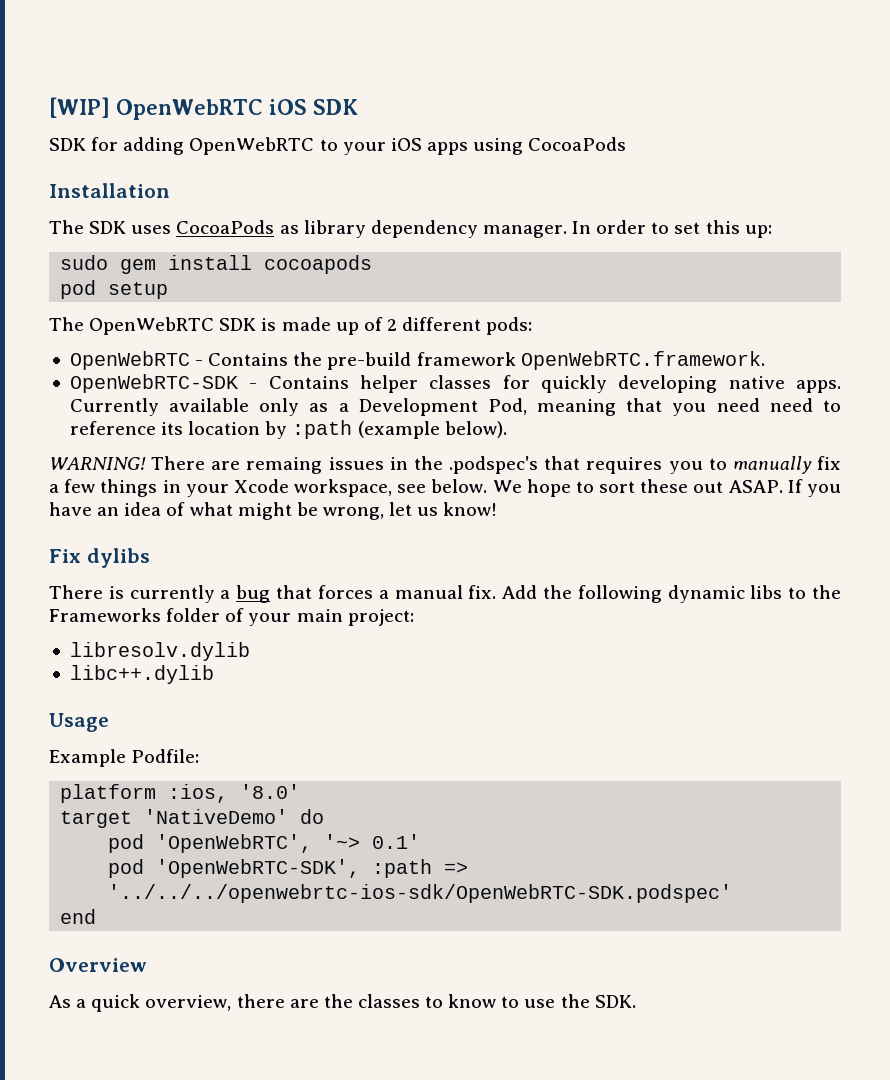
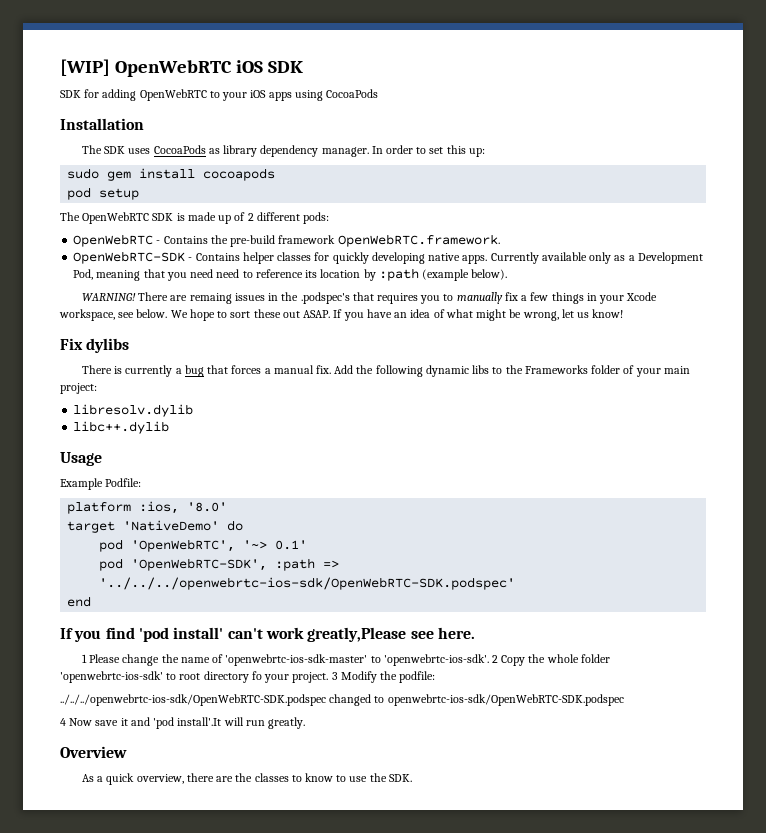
(97, 916) none -> [60,627,475,642] [81,654,610,666] [60,671,436,683] [60,694,624,706] [60,717,306,729] // If you find 'pod install' can't work greatly,Please see here. // 1 Please change the name of 'openwebrtc-ios-sdk-master' to 'openwebrtc-ios-sdk'. 2 Copy the whole folder 'openwebrtc-ios-sdk' to root directory fo your project. 3 Modify the podfile: // ../../../openwebrtc-ios-sdk/OpenWebRTC-SDK.podspec changed to openwebrtc-ios-sdk/OpenWebRTC-SDK.podspec // 4 Now save it and 'pod install'.It will run greatly.

